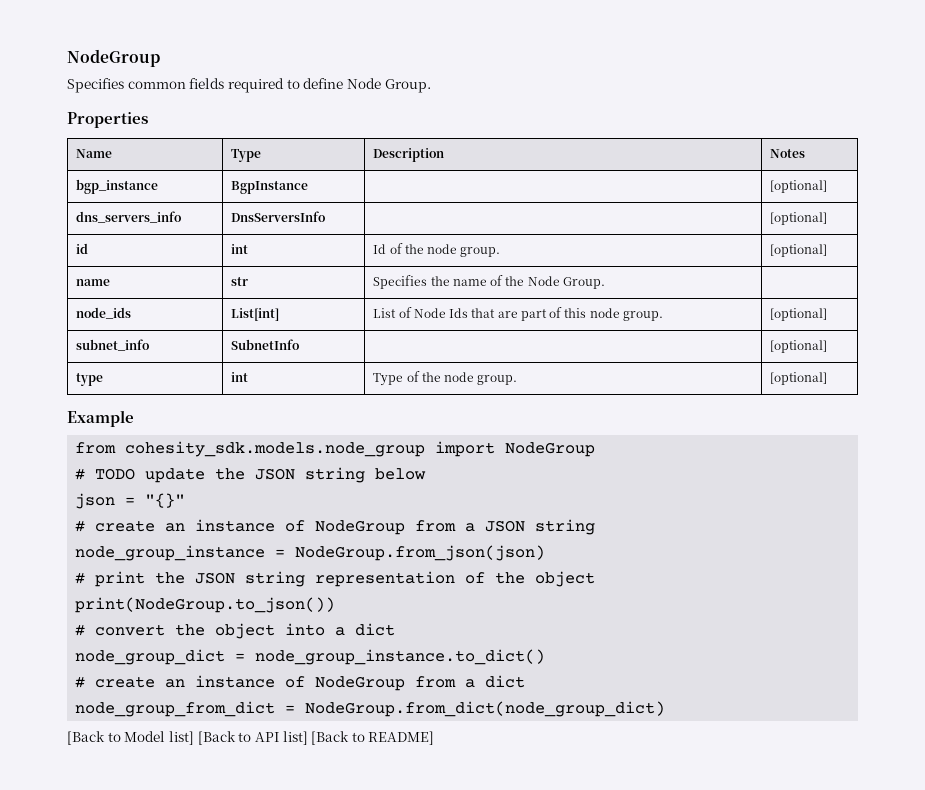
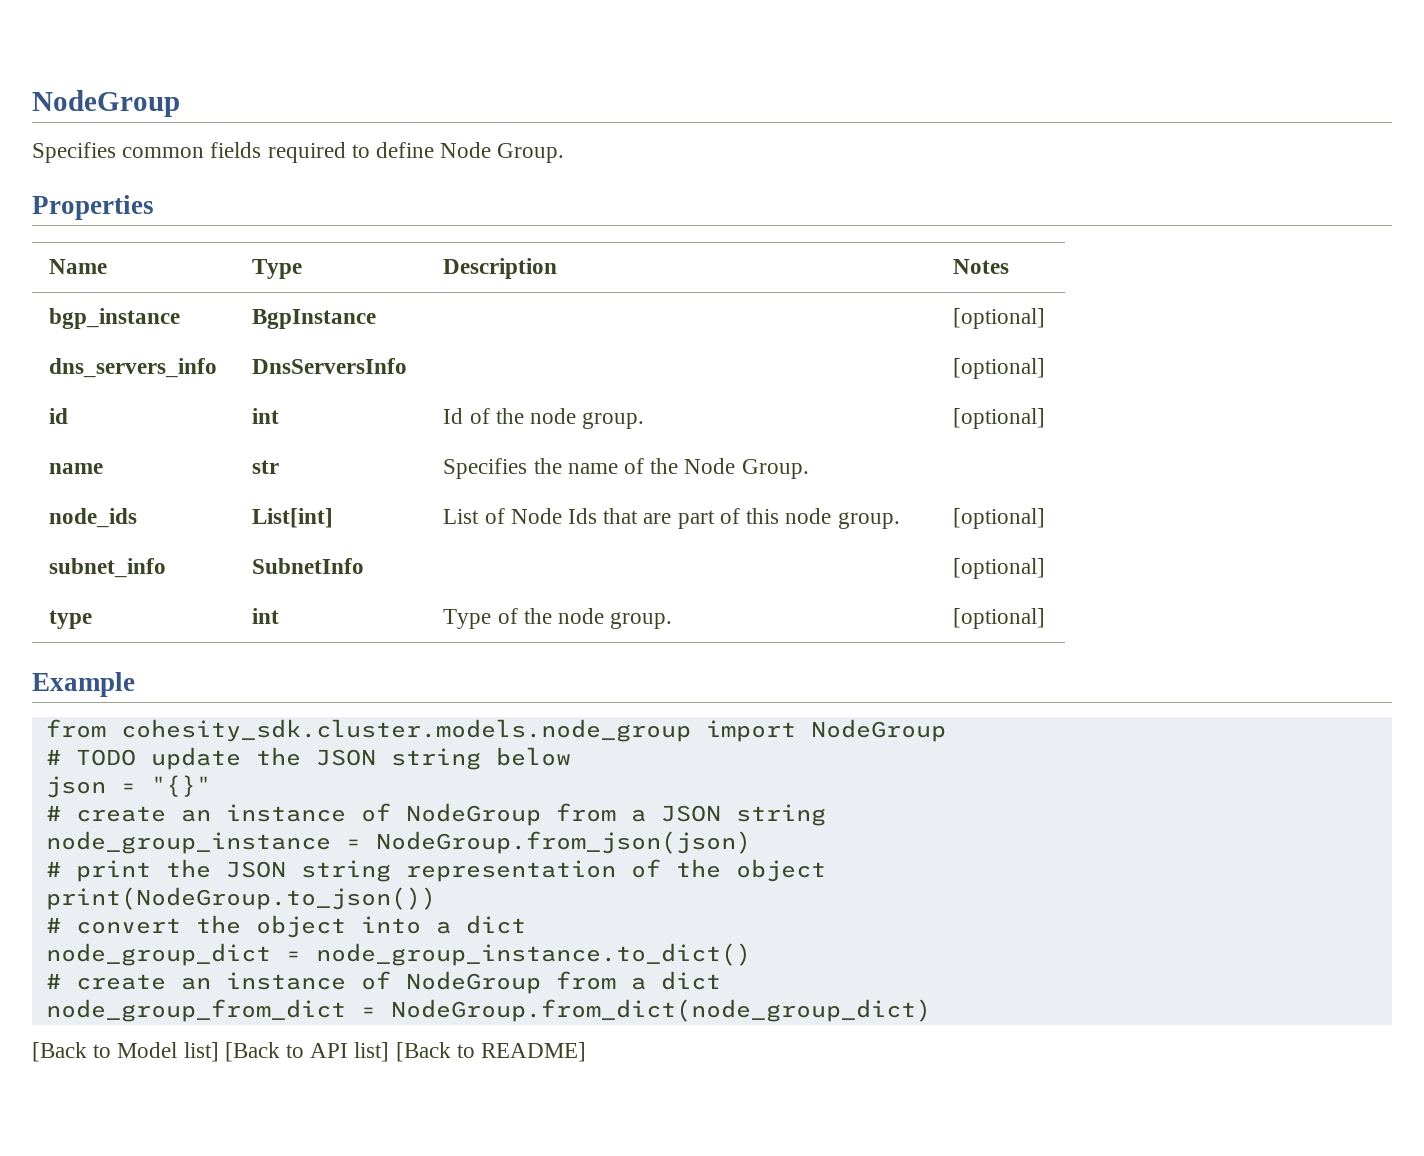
[125,441,426,457] cohesity_sdk.models.node_group -> [120,719,691,742] cohesity_sdk.cluster.models.node_group

